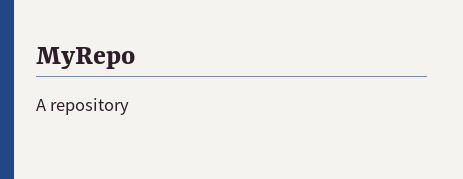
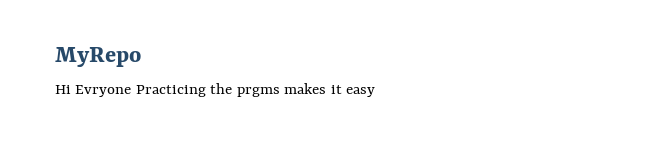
[36,98,130,115] A repository -> [55,83,376,97] Hi Evryone Practicing the prgms makes it easy

